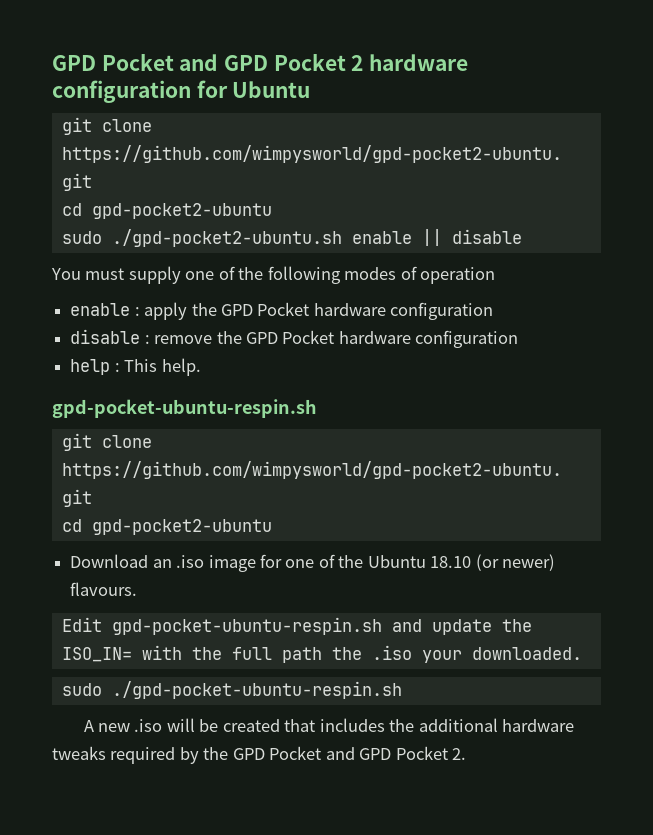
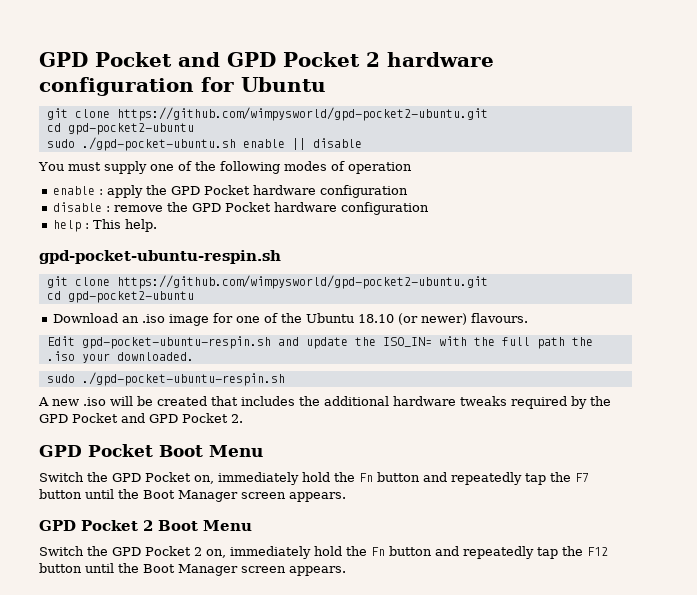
[111,229,342,247] ./gpd-pocket2-ubuntu.sh -> [81,137,236,151] ./gpd-pocket-ubuntu.sh
(467, 754) none -> [39,444,263,457] [39,472,589,485] [39,489,346,502] [39,520,252,531] [39,546,608,559] [39,563,346,576] // GPD Pocket Boot Menu // Switch the GPD Pocket on, immediately hold the Fn button and repeatedly tap the F7 button until the Boot Manager screen appears. // GPD Pocket 2 Boot Menu // Switch the GPD Pocket 2 on, immediately hold the Fn button and repeatedly tap the F12 button until the Boot Manager screen appears.

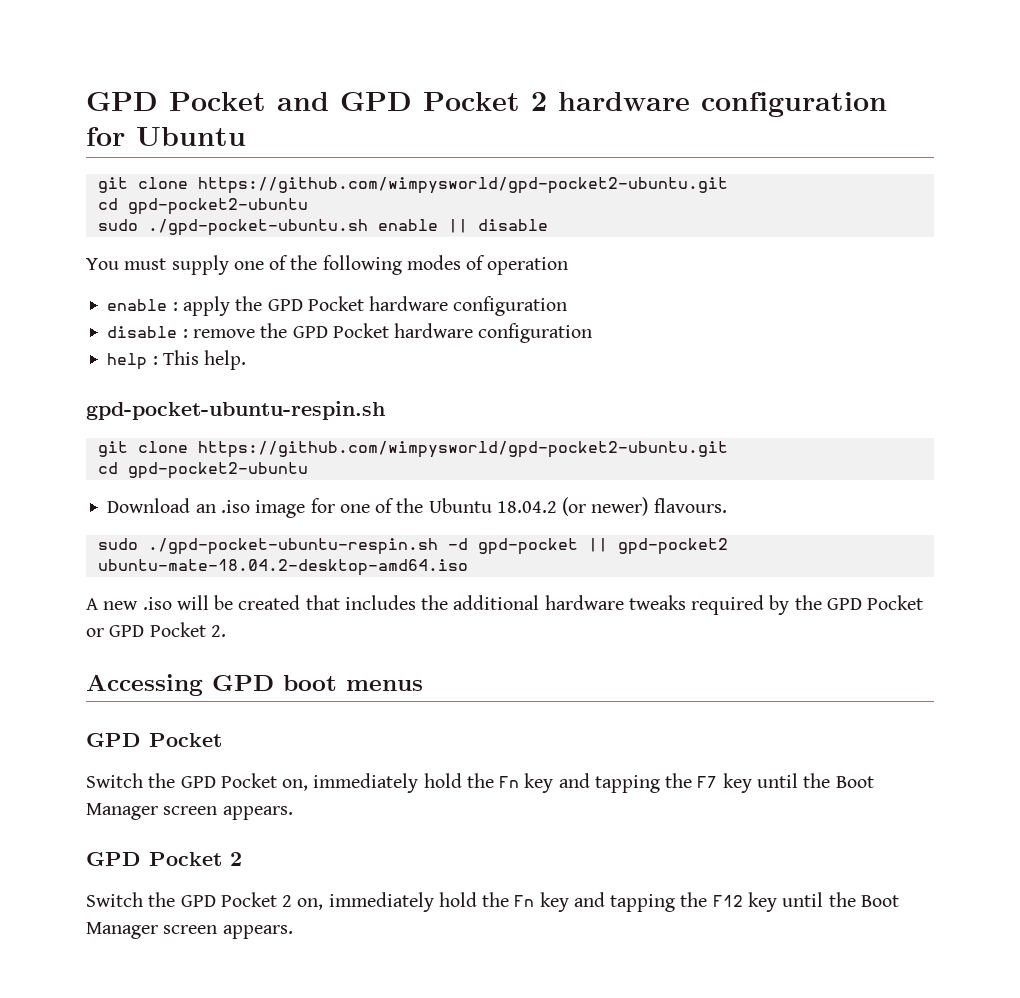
[357,314,394,323] 18.10 -> [496,501,557,513] 18.04.2
[46,336,593,349] [46,351,194,363] [46,372,285,386] Edit gpd-pocket-ubuntu-respin.sh and update the ISO_IN= with the full path the .iso your downloaded. // sudo ./gpd-pocket-ubuntu-respin.sh -> [97,538,728,555] [97,559,468,576] sudo ./gpd-pocket-ubuntu-respin.sh -d gpd-pocket || gpd-pocket2 ubuntu-mate-18.04.2-desktop-amd64.iso
[121,413,145,423] and -> [86,628,104,637] or
[39,444,263,457] // GPD Pocket Boot Menu -> [86,674,423,696] [86,733,222,747] // Accessing GPD boot menus // GPD Pocket
[377,472,546,485] button and repeatedly tap -> [524,773,660,793] key and tapping
[39,489,82,499] button -> [722,773,752,793] key
[158,520,252,531] Boot Menu -> (242, 859) none
[389,546,558,559] button and repeatedly tap -> [539,892,676,912] key and tapping
[39,563,82,573] button -> [747,892,777,912] key

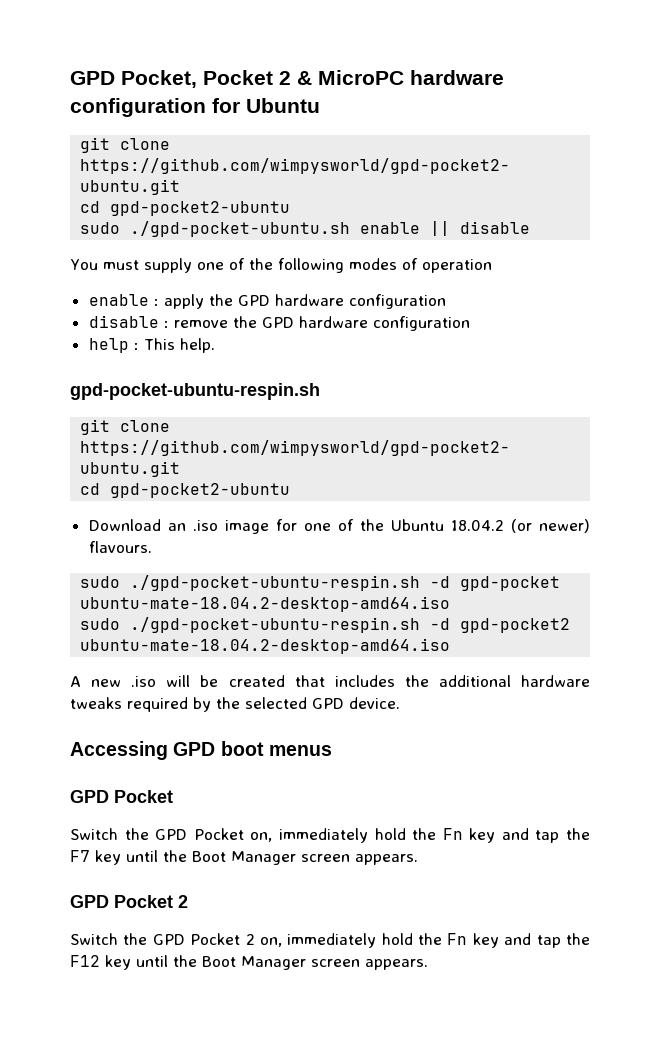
[86,92,547,111] GPD Pocket and GPD Pocket 2 -> [70,70,404,88] GPD Pocket, Pocket 2 & MicroPC
[307,296,364,311] Pocket -> (270, 300) none
[332,323,389,338] Pocket -> (294, 322) none
[587,538,608,552] || -> [80,596,451,612] [80,617,451,633] ubuntu-mate-18.04.2-desktop-amd64.iso // sudo ./gpd-pocket-ubuntu-respin.sh -d
[826,595,924,610] [86,622,226,637] GPD Pocket or GPD Pocket 2. -> [245,697,400,709] selected GPD device.
[594,775,660,793] tapping -> [535,830,560,843] tap
[610,894,676,912] tapping -> [536,935,561,948] tap

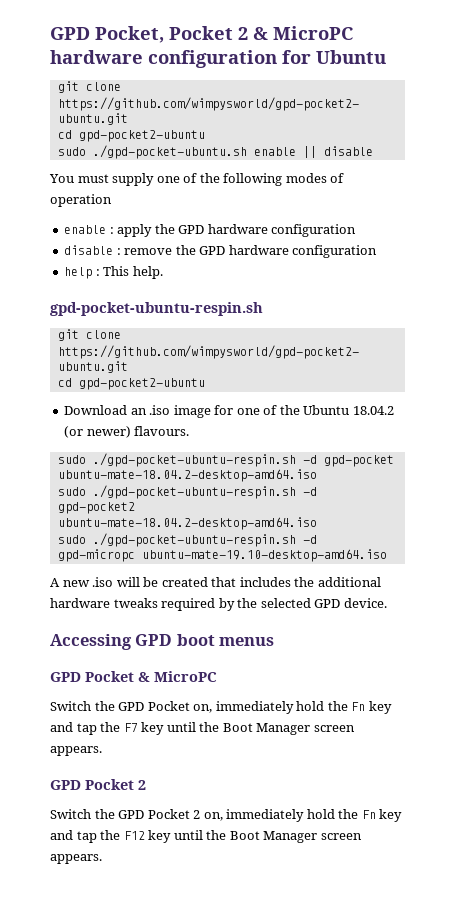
(451, 646) none -> [57,533,317,547] [57,549,387,562] // sudo ./gpd-pocket-ubuntu-respin.sh -d gpd-micropc ubuntu-mate-19.10-desktop-amd64.iso
(173, 796) none -> [138,671,217,682] & MicroPC

